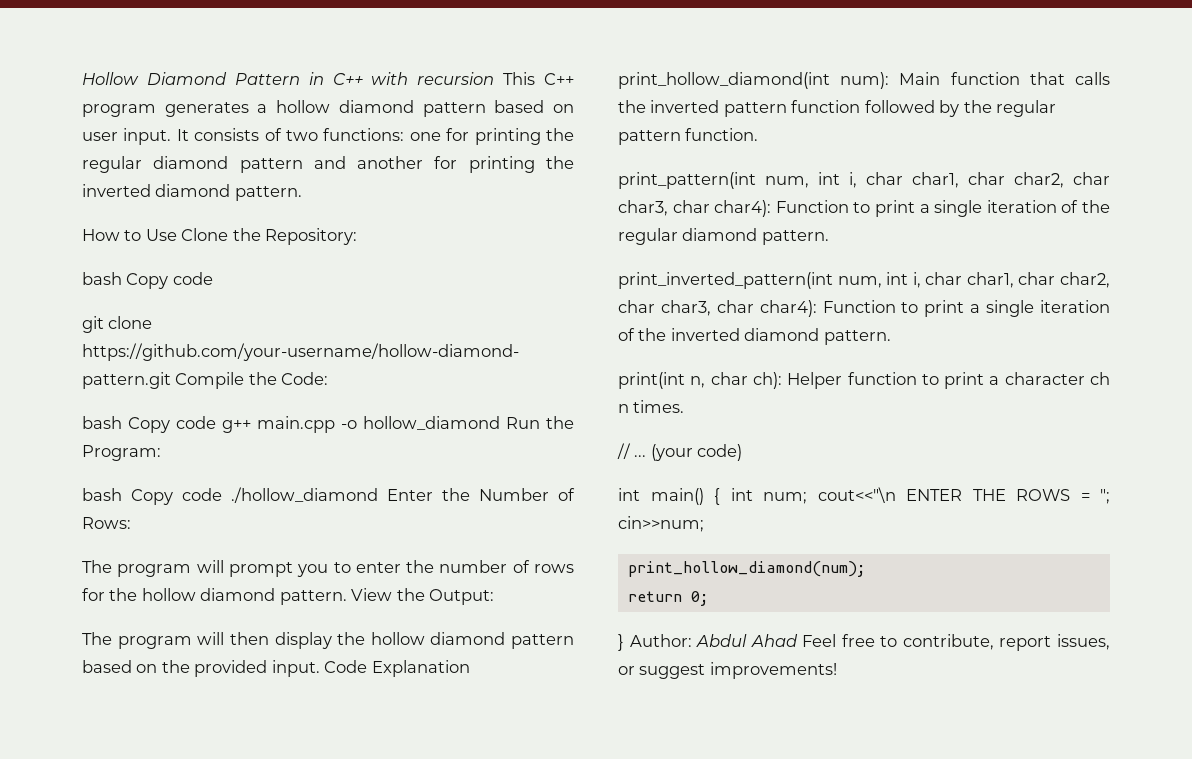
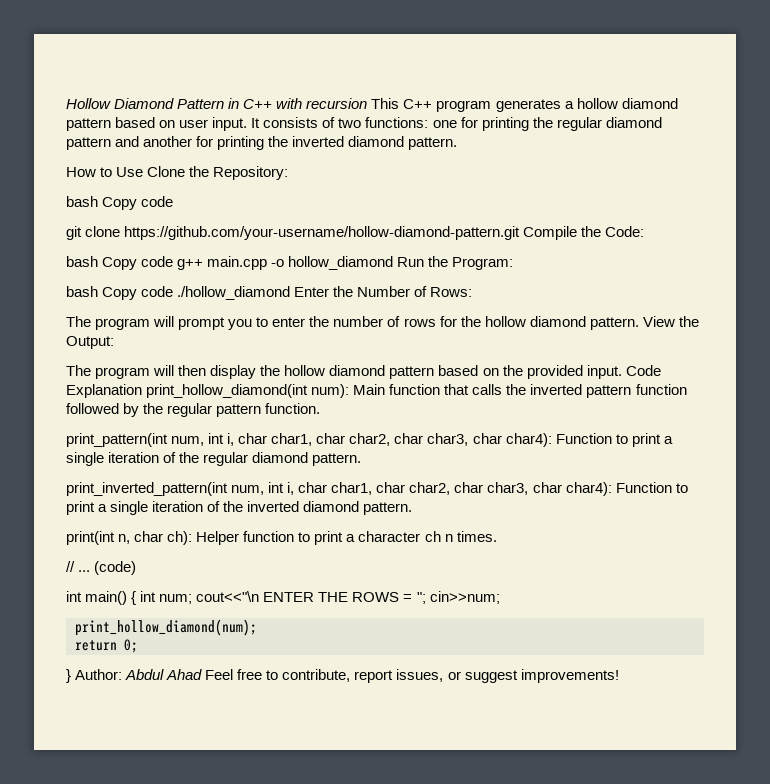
[650,444,743,461] (your code) -> [94,561,137,575] (code)

